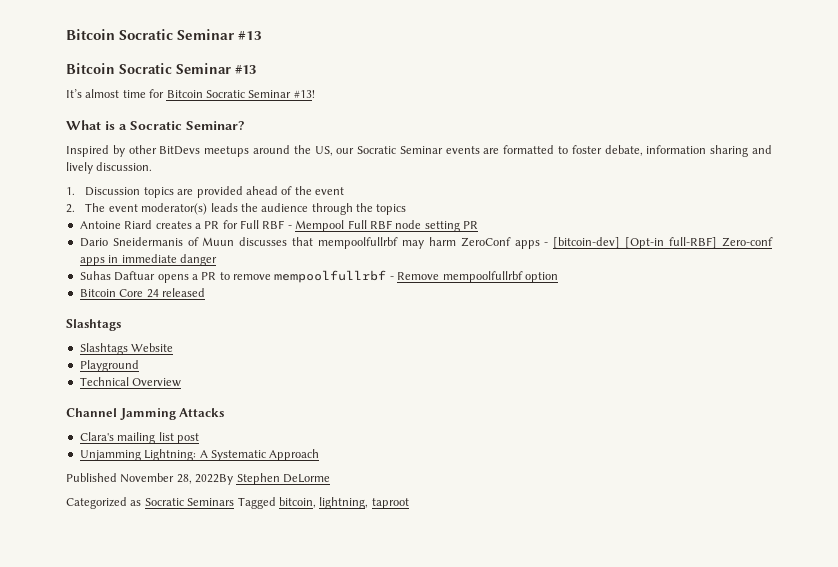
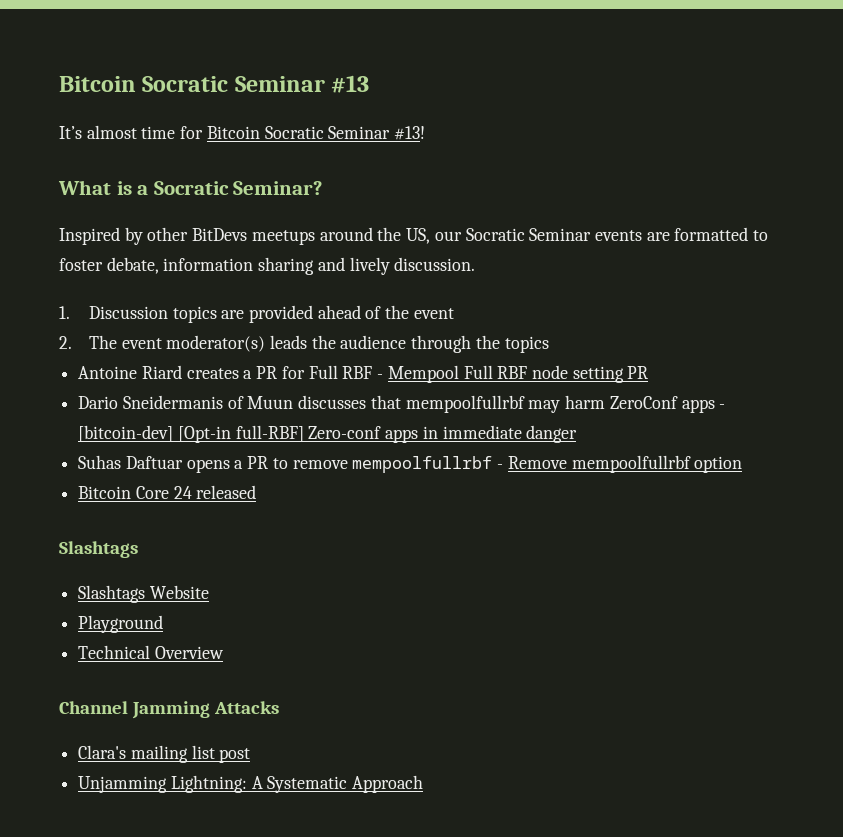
[66,29,263,40] [66,63,256,74] Bitcoin Socratic Seminar #13 // Bitcoin Socratic Seminar #13 -> [59,75,370,93] Bitcoin Socratic Seminar #13
[66,473,330,485] [66,497,409,509] // Published November 28, 2022By Stephen DeLorme // Categorized as Socratic Seminars Tagged bitcoin, lightning, taproot -> (424, 784) none

